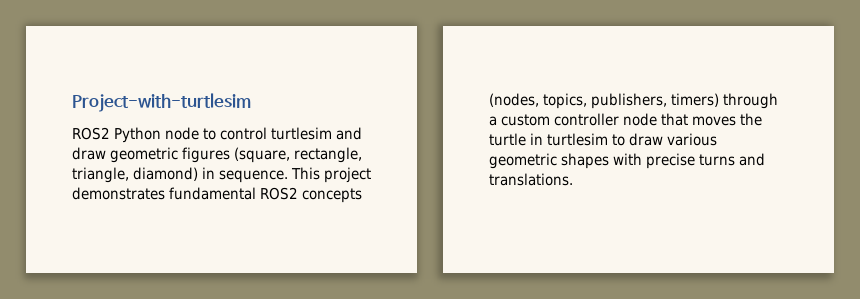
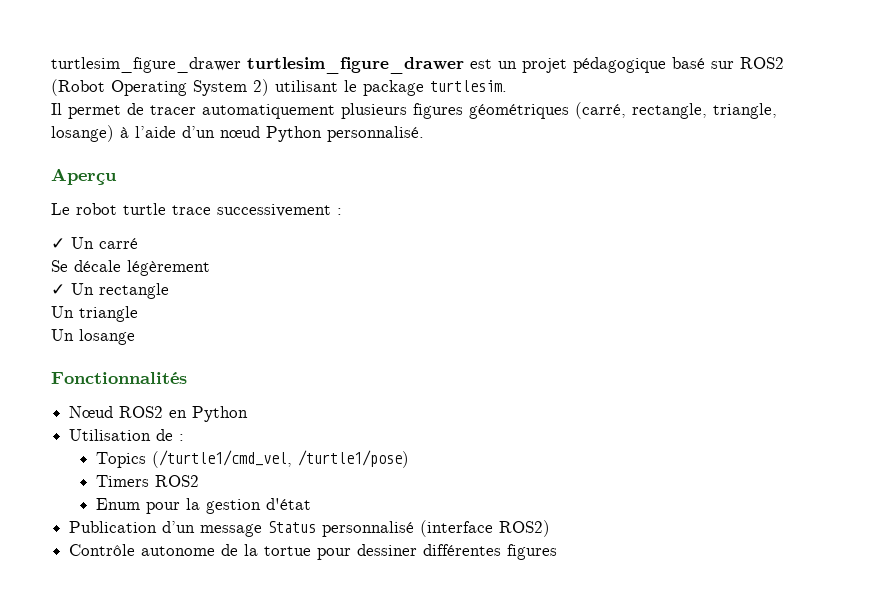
[72,93,251,112] [72,127,362,143] [72,147,362,163] [72,167,371,183] [72,187,362,203] [489,93,778,109] [489,113,762,126] [489,133,717,146] [489,153,765,169] [489,173,573,186] Project-with-turtlesim // ROS2 Python node to control turtlesim and draw geometric figures (square, rectangle, triangle, diamond) in sequence. This project demonstrates fundamental ROS2 concepts (nodes, topics, publishers, timers) through a custom controller node that moves the turtle in turtlesim to draw various geometric shapes with precise turns and translations. -> [51,57,784,74] [51,79,507,96] [51,102,777,119] [51,125,424,142] [51,168,117,185] [51,203,342,217] [51,237,138,249] [51,260,210,276] [51,283,169,299] [51,306,138,322] [51,329,135,345] [51,372,187,384] [69,406,249,422] [69,429,185,441] [96,450,410,468] [96,475,200,487] [96,498,312,514] [69,520,551,537] [69,544,558,560] turtlesim_figure_drawer turtlesim_figure_drawer est un projet pédagogique basé sur ROS2 (Robot Operating System 2) utilisant le package turtlesim. // Il permet de tracer automatiquement plusieurs figures géométriques (carré, rectangle, triangle, losange) à l’aide d’un nœud Python personnalisé. // Aperçu // Le robot turtle trace successivement : // ✓ Un carré // Se décale légèrement // ✓ Un rectangle // Un triangle // Un losange // Fonctionnalités // Nœud ROS2 en Python // Utilisation de : // Topics (/turtle1/cmd_vel, /turtle1/pose) // Timers ROS2 // Enum pour la gestion d'état // Publication d’un message Status personnalisé (interface ROS2) // Contrôle autonome de la tortue pour dessiner différentes figures

